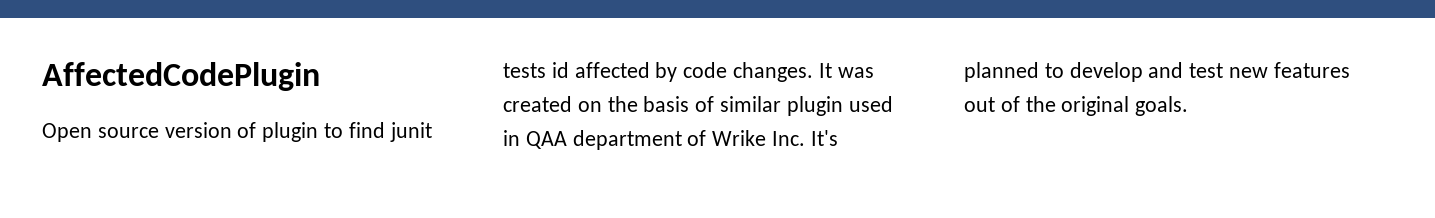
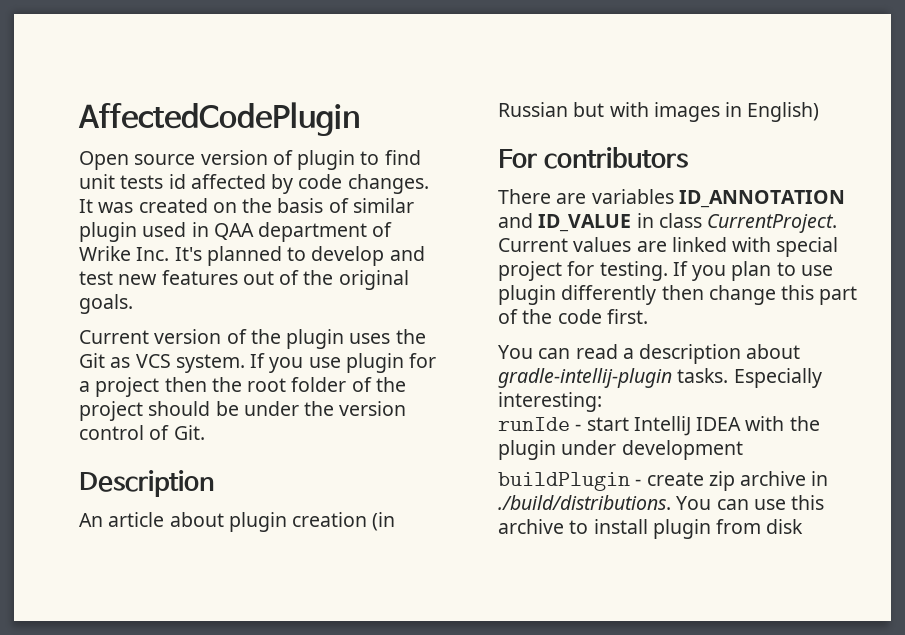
[389,122,432,142] junit -> [79,174,115,189] unit
(1189, 106) none -> [79,329,426,349] [79,353,437,373] [79,377,406,397] [79,401,407,421] [79,425,205,440] [79,470,214,497] [79,512,396,532] [498,102,820,122] [498,147,689,169] [498,189,845,208] [498,213,838,233] [498,237,839,257] [498,261,833,281] [498,285,858,305] [498,309,648,324] [498,344,801,364] [498,368,822,388] [498,392,602,412] [498,416,820,436] [498,440,743,460] [498,471,829,491] [498,495,825,510] [498,519,804,539] // Current version of the plugin uses the Git as VCS system. If you use plugin for a project then the root folder of the project should be under the version control of Git. // Description // An article about plugin creation (in Russian but with images in English) // For contributors // There are variables ID_ANNOTATION and ID_VALUE in class CurrentProject. Current values are linked with special project for testing. If you plan to use plugin differently then change this part of the code first. // You can read a description about gradle-intellij-plugin tasks. Especially interesting: // runIde - start IntelliJ IDEA with the plugin under development // buildPlugin - create zip archive in ./build/distributions. You can use this archive to install plugin from disk

